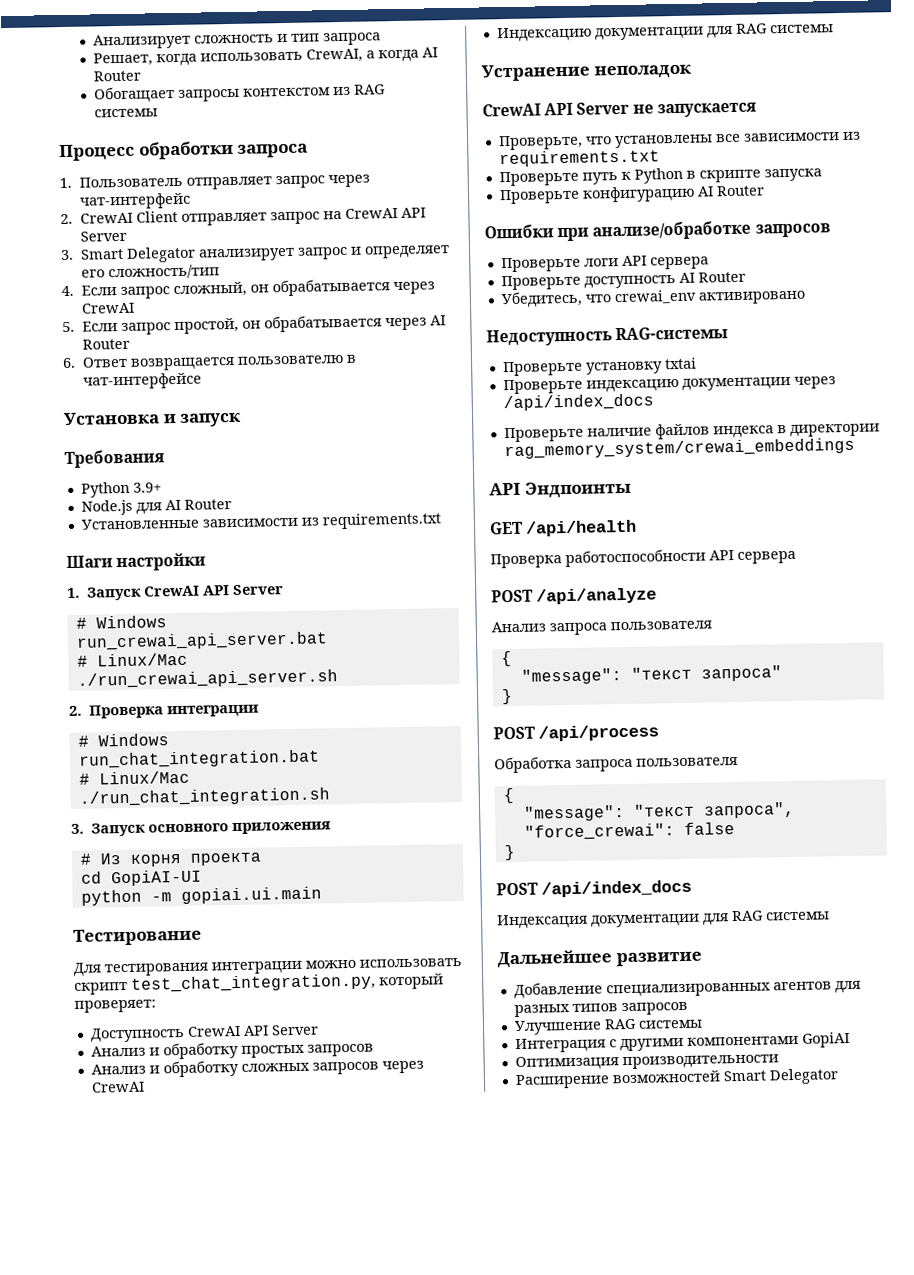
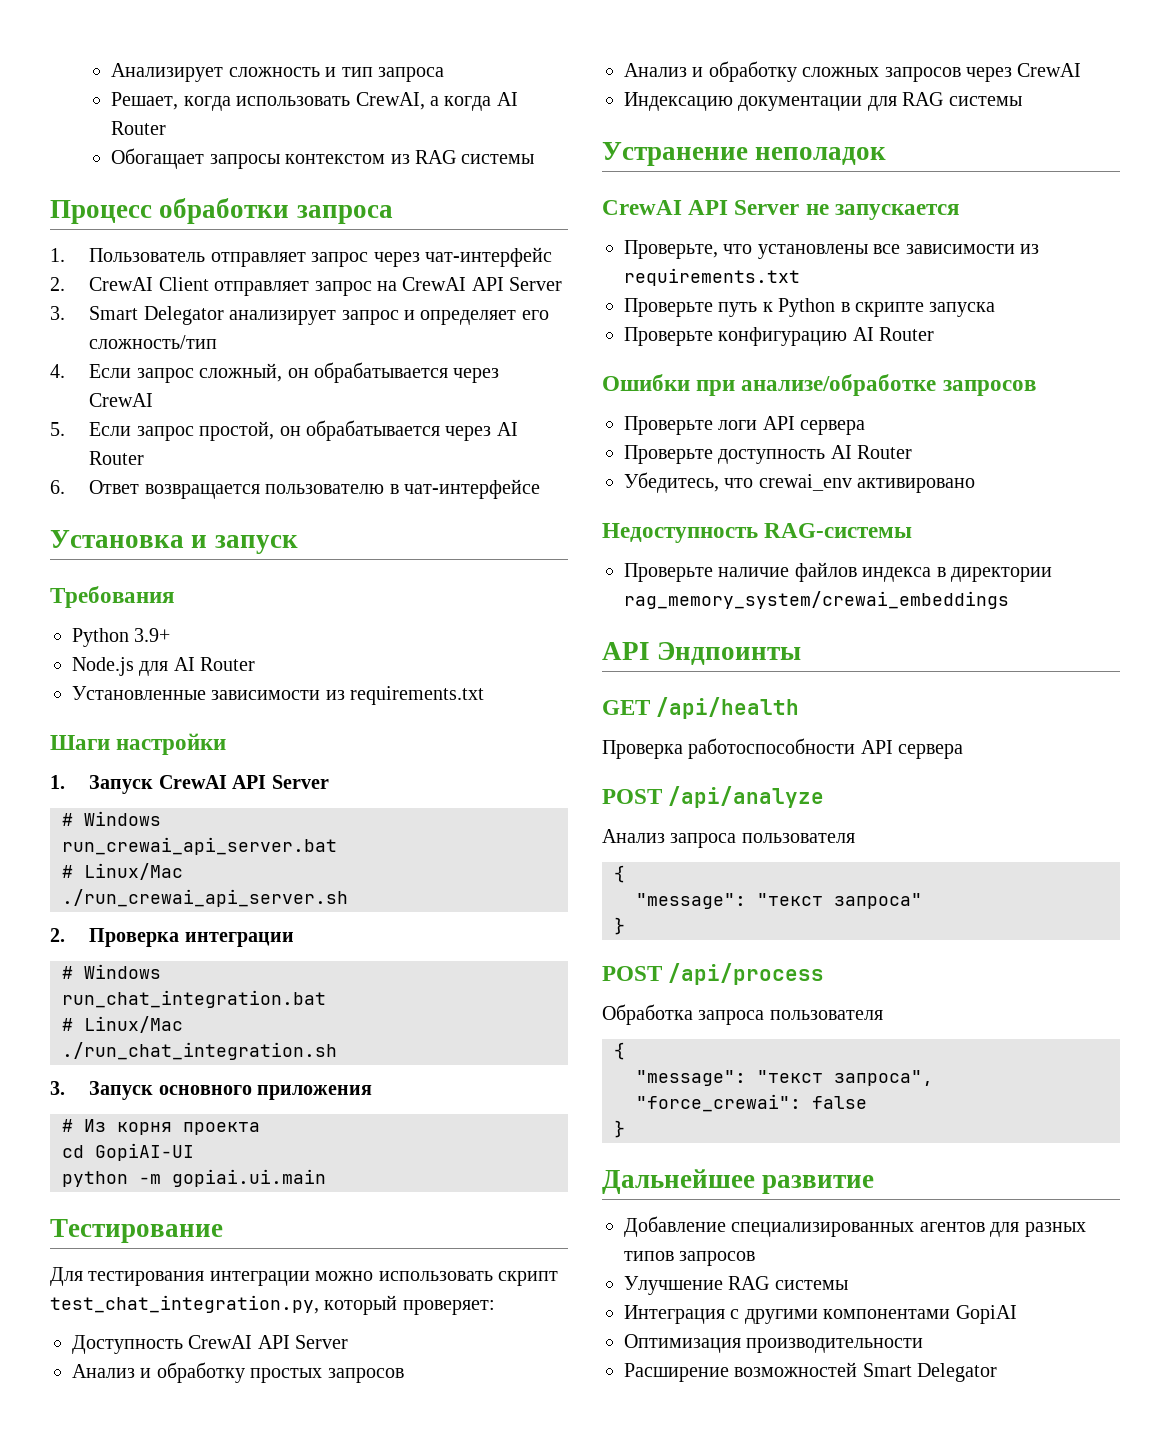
[502,357,697,377] [502,376,836,395] [502,393,654,412] // Проверьте установку txtai // Проверьте индексацию документации через /api/index_docs -> (913, 530) none
[496,879,693,898] [497,910,830,930] // POST /api/index_docs // Индексация документации для RAG системы -> (625, 1129) none

